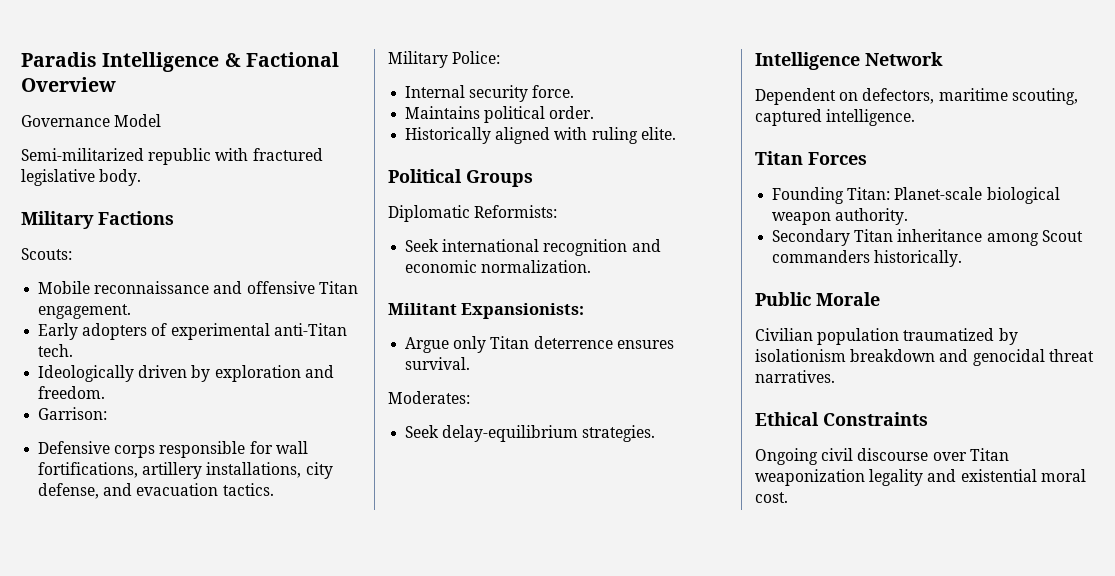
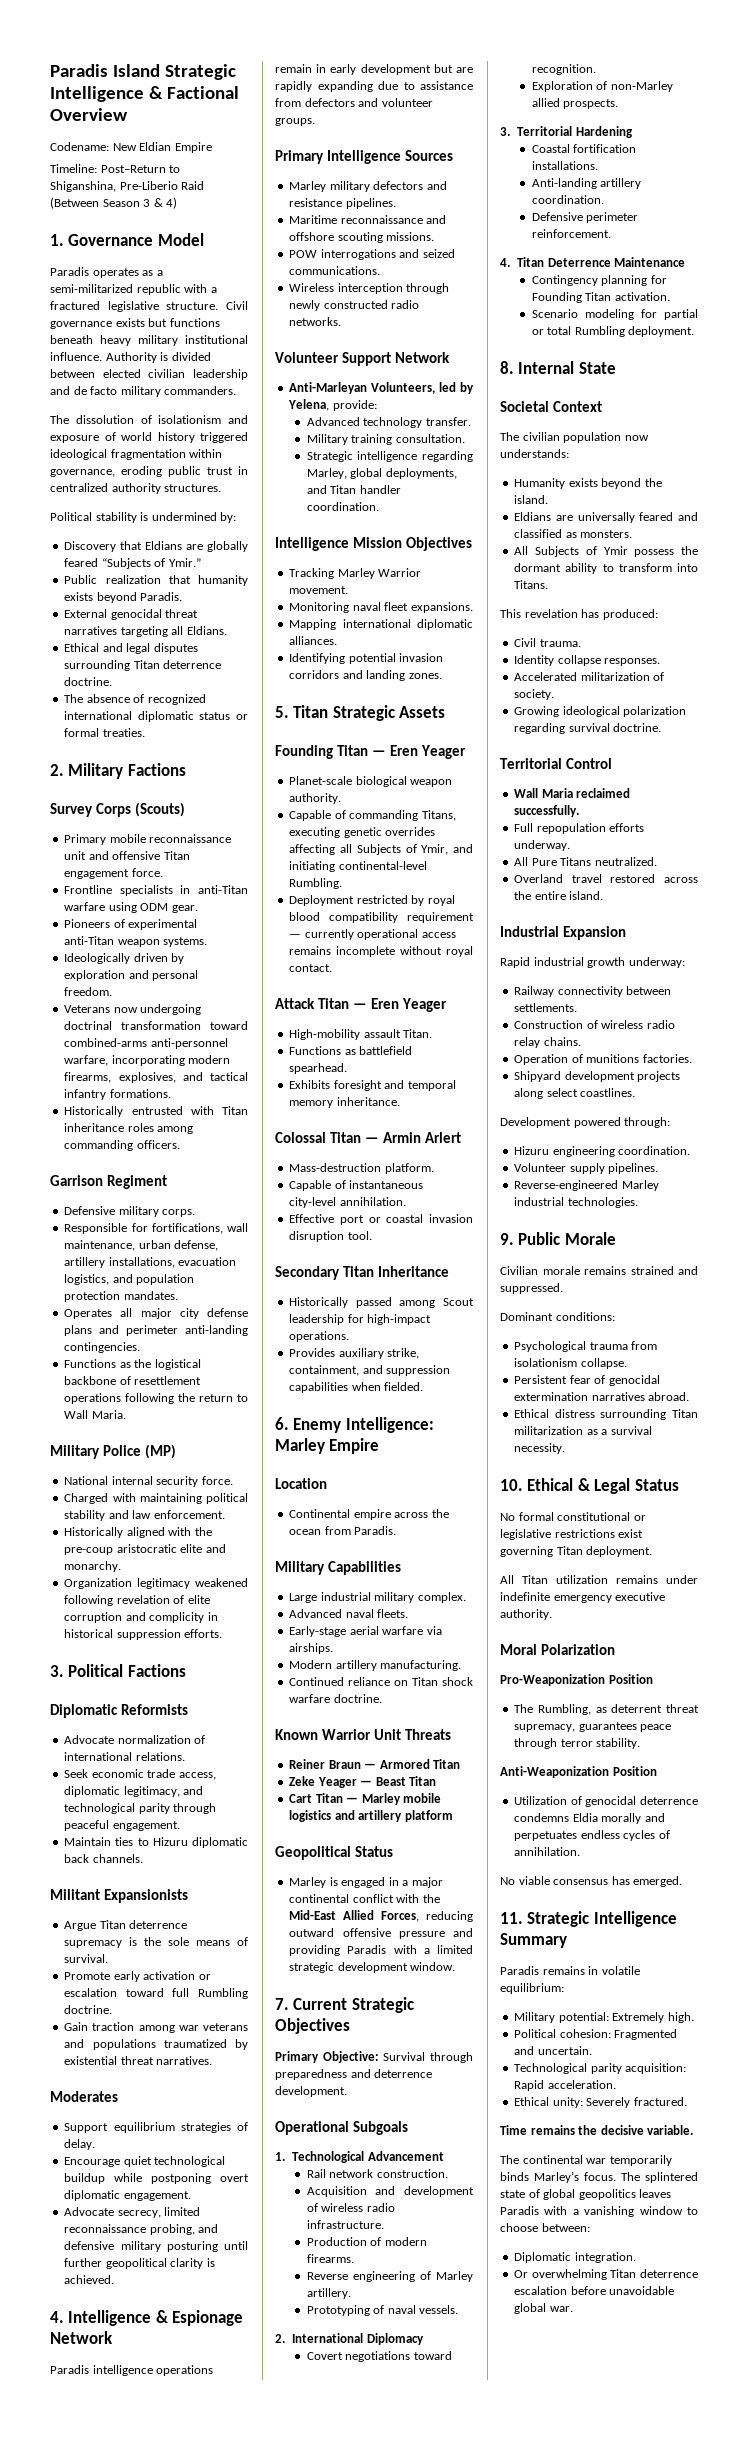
[21,52,97,67] Paradis -> [50,64,236,80] Paradis Island Strategic
[21,114,162,127] [21,148,144,161] Governance Model // Semi-militarized -> [50,142,212,153] [50,164,181,173] [50,181,205,192] [50,197,178,209] [50,233,204,246] [50,267,163,278] [50,284,133,293] Codename: New Eldian Empire // Timeline: Post–Return to Shiganshina, Pre-Liberio Raid (Between Season 3 & 4) // 1. Governance Model // Paradis operates as a semi-militarized
(249, 154) none -> [210,287,217,293] a
[99,169,142,186] [21,211,174,229] [21,248,72,260] [38,281,358,294] [38,304,132,319] [38,323,148,340] body. // Military Factions // Scouts: // Mobile reconnaissance and offensive Titan engagement. // Early adopters -> [166,301,248,310] [50,318,220,329] [50,335,248,346] [50,352,211,363] [50,369,248,380] [50,386,237,397] [50,415,248,424] [50,432,248,443] [50,449,223,460] [50,466,248,477] [50,483,222,494] [50,512,237,523] [64,541,248,552] [64,558,201,569] [64,575,248,586] [64,592,183,603] [64,609,199,620] [64,626,227,637] [64,643,198,654] [64,660,222,671] [64,677,113,686] [64,694,206,705] [64,711,248,722] [64,728,145,737] [50,763,186,779] [50,802,185,817] [64,834,232,845] [64,851,190,860] [64,868,163,879] [64,885,248,896] [64,902,198,913] [64,919,111,928] structure. Civil governance exists but functions beneath heavy military institutional influence. Authority is divided between elected civilian leadership and de facto military commanders. // The dissolution of isolationism and exposure of world history triggered ideological fragmentation within governance, eroding public trust in centralized authority structures. // Political stability is undermined by: // Discovery that Eldians are globally feared “Subjects of Ymir.” // Public realization that humanity exists beyond Paradis. // External genocidal threat narratives targeting all Eldians. // Ethical and legal disputes surrounding Titan deterrence doctrine. // The absence of recognized international diplomatic status or formal treaties. // 2. Military Factions // Survey Corps (Scouts) // Primary mobile reconnaissance unit and offensive Titan engagement force. // Frontline specialists in anti-Titan warfare using ODM gear. // Pioneers
[38,344,74,357] tech. -> [117,937,208,947] weapon systems.
(334, 371) none -> [152,970,199,981] personal
[38,407,108,420] [38,441,308,458] [38,462,333,479] [38,483,274,499] [388,51,501,68] [405,85,575,102] [405,106,595,123] [405,127,676,144] [388,169,533,187] [388,205,558,222] [405,239,661,256] [405,260,592,273] Garrison: // Defensive corps responsible for wall fortifications, artillery installations, city defense, and evacuation tactics. // Military Police: // Internal security force. // Maintains political order. // Historically aligned with ruling elite. // Political Groups // Diplomatic Reformists: // Seek international recognition and economic normalization. -> [64,1004,202,1015] [64,1021,248,1030] [64,1038,228,1049] [64,1055,231,1066] [64,1072,248,1083] [64,1089,171,1100] [64,1106,248,1117] [64,1123,194,1134] [64,1140,180,1151] [50,1175,167,1189] [64,1206,196,1217] [64,1223,248,1234] [64,1240,219,1251] [64,1257,237,1268] [64,1274,195,1285] [64,1291,178,1302] [64,1308,248,1319] [64,1325,248,1336] [64,1342,141,1353] [64,1359,201,1370] [64,1376,202,1385] [64,1393,249,1404] [64,1410,126,1419] [50,1444,176,1459] [64,1476,233,1487] [64,1493,248,1504] [64,1510,225,1521] [64,1527,212,1538] [64,1544,226,1555] [64,1561,122,1572] [64,1578,248,1589] [64,1595,210,1606] [64,1612,218,1623] [64,1629,223,1640] [50,1664,186,1677] [50,1704,188,1718] [64,1735,206,1744] [64,1752,185,1761] [64,1769,216,1780] [64,1786,204,1797] [64,1803,217,1814] [64,1820,180,1831] [64,1837,248,1848] [64,1854,143,1863] Veterans now undergoing doctrinal transformation toward combined-arms anti-personnel warfare, incorporating modern firearms, explosives, and tactical infantry formations. // Historically entrusted with Titan inheritance roles among commanding officers. // Garrison Regiment // Defensive military corps. // Responsible for fortifications, wall maintenance, urban defense, artillery installations, evacuation logistics, and population protection mandates. // Operates all major city defense plans and perimeter anti-landing contingencies. // Functions as the logistical backbone of resettlement operations following the return to Wall Maria. // Military Police (MP) // National internal security force. // Charged with maintaining political stability and law enforcement. // Historically aligned with the pre-coup aristocratic elite and monarchy. // Organization legitimacy weakened following revelation of elite corruption and complicity in historical suppression efforts. // 3. Political Factions // Diplomatic Reformists // Advocate normalization of international relations. // Seek economic trade access, diplomatic legitimacy, and technological parity through peaceful engagement. // Maintain ties to Hizuru diplomatic back channels.
[461,303,585,319] Expansionists: -> [103,1889,188,1903] Expansionists
[453,336,674,353] [405,357,471,370] [388,391,470,404] [405,425,656,442] [755,52,943,70] [755,88,1078,105] [755,109,916,126] [755,151,867,165] [772,187,1060,204] [772,208,909,225] [772,229,1083,246] [772,250,963,267] [755,292,880,306] [755,328,1018,345] [755,349,1094,366] [755,370,835,383] [755,412,928,426] [755,448,1009,465] [755,469,1086,486] [755,492,788,503] only Titan deterrence ensures survival. // Moderates: // Seek delay-equilibrium strategies. // Intelligence Network // Dependent on defectors, maritime scouting, captured intelligence. // Titan Forces // Founding Titan: Planet-scale biological weapon authority. // Secondary Titan inheritance among Scout commanders historically. // Public Morale // Civilian population traumatized by isolationism breakdown and genocidal threat narratives. // Ethical Constraints // Ongoing civil discourse over Titan weaponization legality and existential moral cost. -> [99,1920,188,1929] [64,1937,248,1948] [64,1954,109,1963] [64,1971,211,1982] [64,1988,248,1999] [64,2005,113,2014] [64,2022,248,2033] [64,2039,248,2050] [64,2056,213,2065] [50,2091,118,2102] [64,2122,248,2133] [64,2139,96,2150] [64,2156,226,2167] [64,2173,249,2184] [64,2190,191,2201] [64,2207,201,2218] [64,2224,219,2235] [64,2241,248,2252] [64,2258,215,2269] [64,2275,115,2284] [50,2310,244,2326] [50,2331,113,2344] [50,2365,214,2376] [275,64,473,75] [275,81,473,92] [275,98,433,107] [275,118,315,126] [275,150,453,164] [289,181,447,192] [289,198,396,209] [289,215,447,224] [289,232,435,243] [289,249,455,260] [289,266,381,275] [289,283,450,294] [289,300,420,311] [289,317,342,326] [275,352,450,366] [289,382,474,394] [288,399,377,411] [306,417,471,428] [306,434,465,445] [306,451,473,462] [306,468,457,479] [306,485,401,494] [306,502,379,511] [275,537,472,551] [289,568,422,579] [289,586,349,594] [289,602,473,613] [289,619,473,630] [289,636,338,645] [289,653,444,664] [289,670,442,681] [275,705,446,721] [275,745,466,759] [289,776,453,787] [289,793,342,804] [289,810,456,821] [289,827,436,838] [289,844,473,855] [289,861,427,872] [289,878,343,889] [289,895,455,906] [289,912,474,923] [289,929,456,940] [289,946,473,957] [289,964,333,972] [275,998,447,1012] [289,1029,433,1040] [289,1046,413,1055] [289,1063,348,1074] [289,1080,456,1091] [289,1097,400,1108] [275,1132,461,1143] [289,1163,434,1174] [289,1180,424,1191] [289,1197,406,1208] [289,1214,473,1225] [289,1231,372,1242] [275,1266,449,1280] [289,1297,474,1308] [289,1314,432,1325] [289,1331,350,1342] [289,1348,420,1359] [289,1365,451,1376] [289,1382,424,1393] [275,1417,434,1433] [275,1438,380,1454] [275,1478,327,1489] [289,1509,449,1520] [289,1526,397,1535] [275,1561,401,1575] [289,1592,466,1603] [289,1609,409,1618] [289,1626,442,1637] [289,1643,334,1654] [289,1660,462,1671] [289,1677,473,1686] [289,1694,382,1703] [275,1729,451,1740] [289,1759,461,1769] [289,1776,437,1788] [289,1793,442,1805] [289,1810,453,1822] [275,1846,393,1860] [289,1877,443,1888] [289,1894,440,1903] [289,1910,473,1922] [289,1928,473,1939] [289,1945,473,1956] [289,1962,456,1973] [275,1997,414,2013] [275,2018,350,2034] [275,2051,473,2063] [275,2069,433,2080] [275,2086,347,2097] [275,2121,408,2135] [275,2151,444,2163] [306,2169,448,2178] [306,2186,474,2197] [306,2203,395,2212] [306,2220,384,2229] [306,2237,427,2246] [306,2254,354,2263] [306,2271,473,2282] [306,2288,351,2299] [306,2305,459,2316] [275,2333,424,2345] [306,2351,452,2362] [531,64,596,75] [531,81,673,92] [531,98,619,109] [500,126,633,138] [531,144,637,153] [531,161,598,170] [531,178,642,189] [531,195,604,204] [531,212,639,223] [531,229,611,238] [500,257,686,267] [531,275,667,286] [531,292,670,303] [531,309,698,320] [531,326,695,337] [500,361,616,374] [500,401,602,412] [500,432,649,443] [500,449,569,458] [514,478,662,489] [514,495,549,504] [514,512,698,523] [514,529,633,538] [514,546,698,557] [514,563,698,574] [514,580,549,589] [500,609,658,620] [514,638,581,647] [514,655,661,666] [514,672,665,681] [514,689,555,700] [514,706,687,717] [514,723,662,734] [500,758,612,769] [514,788,631,798] [514,805,580,817] [514,823,645,834] [514,840,571,851] [514,857,657,866] [514,874,698,883] [514,891,604,900] [500,926,626,940] [500,957,685,968] [514,986,672,997] [514,1003,578,1012] [514,1020,675,1029] [514,1037,581,1048] [514,1054,692,1065] [514,1071,681,1082] [514,1088,636,1099] [500,1117,671,1128] [514,1146,691,1157] [514,1163,659,1174] [514,1180,659,1191] [514,1197,638,1208] [500,1232,616,1245] [500,1266,698,1275] [500,1283,563,1294] [500,1312,615,1321] [514,1341,658,1352] [514,1358,627,1369] [514,1375,660,1386] [514,1392,690,1401] [514,1409,698,1420] [514,1426,652,1435] [514,1443,566,1454] [500,1478,679,1494] [500,1512,646,1521] [500,1529,644,1540] [500,1546,653,1557] [500,1575,698,1584] [500,1592,666,1603] [500,1609,552,1620] [500,1644,615,1655] [500,1674,653,1686] [514,1704,699,1715] [514,1722,672,1732] [514,1738,641,1749] [500,1766,657,1778] [514,1796,698,1807] [514,1813,665,1824] [514,1830,670,1841] [514,1847,581,1856] [500,1876,683,1887] [500,1911,677,1927] [500,1933,567,1948] [500,1966,640,1975] [500,1983,564,1994] [514,2012,694,2023] [514,2029,678,2040] [514,2046,592,2055] [514,2063,687,2074] [514,2080,616,2091] [514,2097,687,2108] [500,2125,694,2135] [500,2155,672,2166] [500,2171,698,2183] [500,2189,672,2200] [500,2206,698,2217] [500,2223,590,2232] [514,2252,636,2263] [514,2269,698,2280] [514,2286,675,2295] [514,2303,573,2314] Titan deterrence supremacy is the sole means of survival. // Promote early activation or escalation toward full Rumbling doctrine. // Gain traction among war veterans and populations traumatized by existential threat narratives. // Moderates // Support equilibrium strategies of delay. // Encourage quiet technological buildup while postponing overt diplomatic engagement. // Advocate secrecy, limited reconnaissance probing, and defensive military posturing until further geopolitical clarity is achieved. // 4. Intelligence & Espionage Network // Paradis intelligence operations remain in early development but are rapidly expanding due to assistance from defectors and volunteer groups. // Primary Intelligence Sources // Marley military defectors and resistance pipelines. // Maritime reconnaissance and offshore scouting missions. // POW interrogations and seized communications. // Wireless interception through newly constructed radio networks. // Volunteer Support Network // Anti-Marleyan Volunteers, led by Yelena, provide: // Advanced technology transfer. // Military training consultation. // Strategic intelligence regarding Marley, global deployments, and Titan handler coordination. // Intelligence Mission Objectives // Tracking Marley Warrior movement. // Monitoring naval fleet expansions. // Mapping international diplomatic alliances. // Identifying potential invasion corridors and landing zones. // 5. Titan Strategic Assets // Founding Titan — Eren Yeager // Planet-scale biological weapon authority. // Capable of commanding Titans, executing genetic overrides affecting all Subjects of Ymir, and initiating continental-level Rumbling. // Deployment restricted by royal blood compatibility requirement — currently operational access remains incomplete without royal contact. // Attack Titan — Eren Yeager // High-mobility assault Titan. // Functions as battlefield spearhead. // Exhibits foresight and temporal memory inheritance. // Colossal Titan — Armin Arlert // Mass-destruction platform. // Capable of instantaneous city-level annihilation. // Effective port or coastal invasion disruption tool. // Secondary Titan Inheritance // Historically passed among Scout leadership for high-impact operations. // Provides auxiliary strike, containment, and suppression capabilities when fielded. // 6. Enemy Intelligence: Marley Empire // Location // Continental empire across the ocean from Paradis. // Military Capabilities // Large industrial military complex. // Advanced naval fleets. // Early-stage aerial warfare via airships. // Modern artillery manufacturing. // Continued reliance on Titan shock warfare doctrine. // Known Warrior Unit Threats // Reiner Braun — Armored Titan // Zeke Yeager — Beast Titan // Cart Titan — Marley mobile logistics and artillery platform // Geopolitical Status // Marley is engaged in a major continental conflict with the Mid-East Allied Forces, reducing outward offensive pressure and providing Paradis with a limited strategic development window. // 7. Current Strategic Objectives // Primary Objective: Survival through preparedness and deterrence development. // Operational Subgoals // 1. Technological Advancement // Rail network construction. // Acquisition and development of wireless radio infrastructure. // Production of modern firearms. // Reverse engineering of Marley artillery. // Prototyping of naval vessels. // 2. International Diplomacy // Covert negotiations toward recognition. // Exploration of non-Marley allied prospects. // 3. Territorial Hardening // Coastal fortification installations. // Anti-landing artillery coordination. // Defensive perimeter reinforcement. // 4. Titan Deterrence Maintenance // Contingency planning for Founding Titan activation. // Scenario modeling for partial or total Rumbling deployment. // 8. Internal State // Societal Context // The civilian population now understands: // Humanity exists beyond the island. // Eldians are universally feared and classified as monsters. // All Subjects of Ymir possess the dormant ability to transform into Titans. // This revelation has produced: // Civil trauma. // Identity collapse responses. // Accelerated militarization of society. // Growing ideological polarization regarding survival doctrine. // Territorial Control // Wall Maria reclaimed successfully. // Full repopulation efforts underway. // All Pure Titans neutralized. // Overland travel restored across the entire island. // Industrial Expansion // Rapid industrial growth underway: // Railway connectivity between settlements. // Construction of wireless radio relay chains. // Operation of munitions factories. // Shipyard development projects along select coastlines. // Development powered through: // Hizuru engineering coordination. // Volunteer supply pipelines. // Reverse-engineered Marley industrial technologies. // 9. Public Morale // Civilian morale remains strained and suppressed. // Dominant conditions: // Psychological trauma from isolationism collapse. // Persistent fear of genocidal extermination narratives abroad. // Ethical distress surrounding Titan militarization as a survival necessity. // 10. Ethical & Legal Status // No formal constitutional or legislative restrictions exist governing Titan deployment. // All Titan utilization remains under indefinite emergency executive authority. // Moral Polarization // Pro-Weaponization Position // The Rumbling, as deterrent threat supremacy, guarantees peace through terror stability. // Anti-Weaponization Position // Utilization of genocidal deterrence condemns Eldia morally and perpetuates endless cycles of annihilation. // No viable consensus has emerged. // 11. Strategic Intelligence Summary // Paradis remains in volatile equilibrium: // Military potential: Extremely high. // Political cohesion: Fragmented and uncertain. // Technological parity acquisition: Rapid acceleration. // Ethical unity: Severely fractured. // Time remains the decisive variable. // The continental war temporarily binds Marley’s focus. The splintered state of global geopolitics leaves Paradis with a vanishing window to choose between: // Diplomatic integration. // Or overwhelming Titan deterrence escalation before unavoidable global war.

